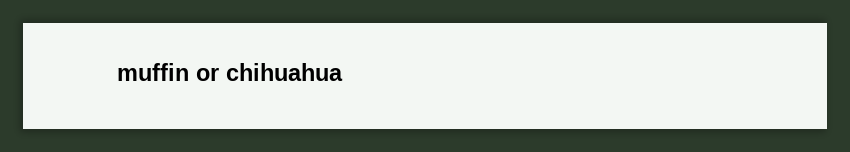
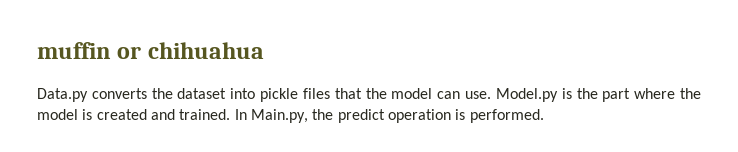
(343, 72) none -> [37,88,702,102] [37,109,544,123] // Data.py converts the dataset into pickle files that the model can use. Model.py is the part where the model is created and trained. In Main.py, the predict operation is performed.

